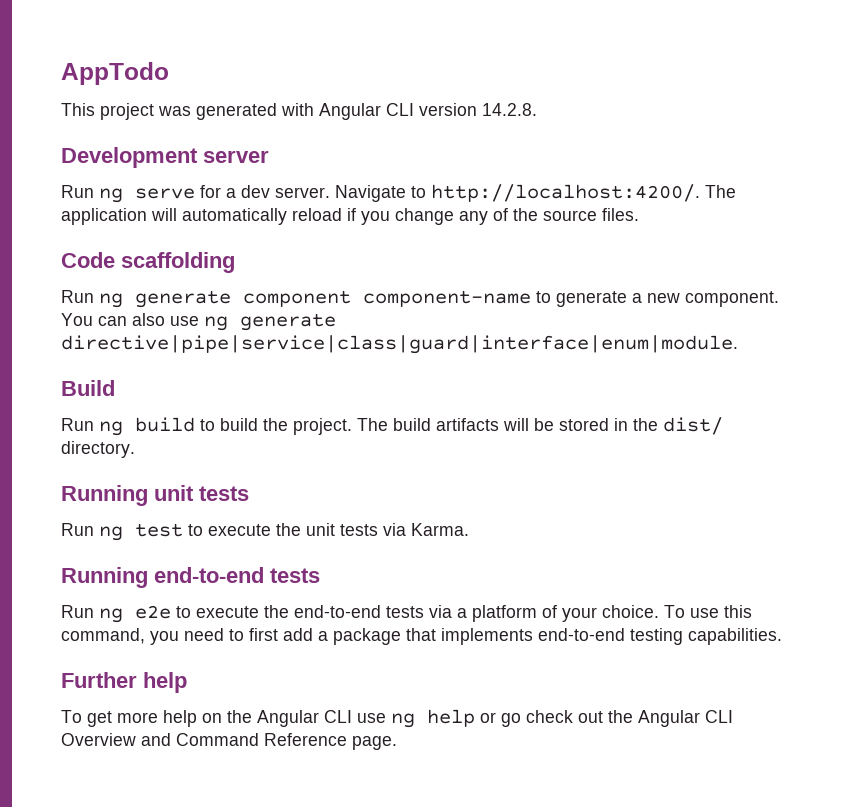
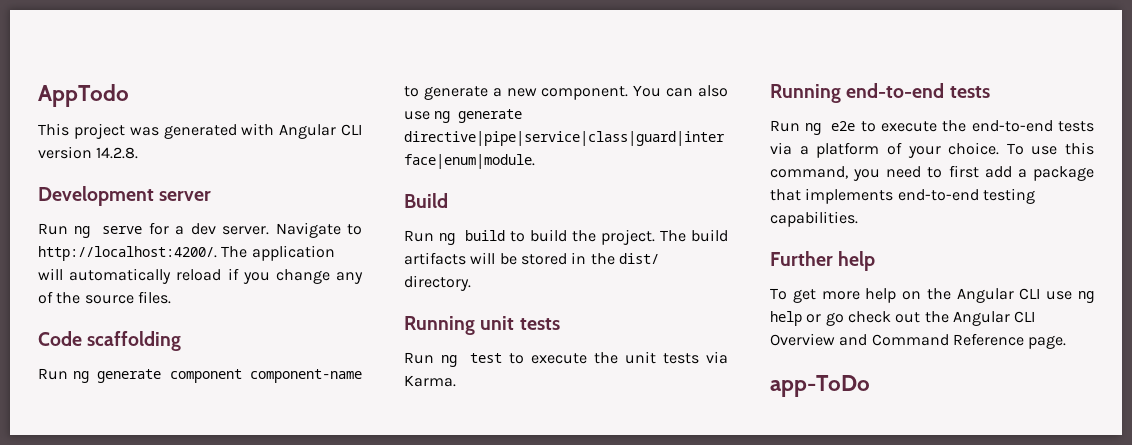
(397, 743) none -> [770,375,870,397] // app-ToDo

